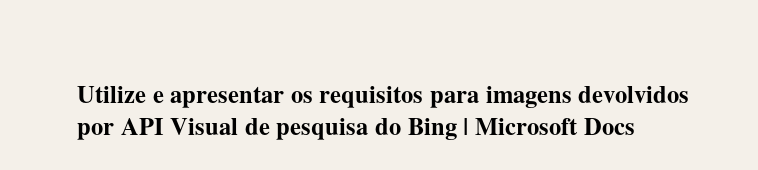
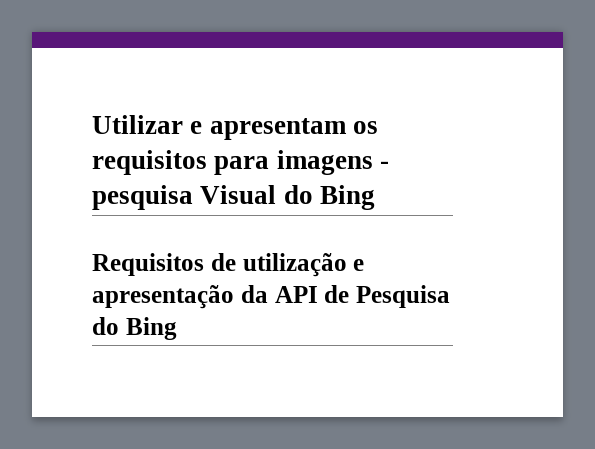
[77,86,285,108] Utilize e apresentar -> [92,115,347,140] Utilizar e apresentam
[578,86,690,103] [77,118,635,140] devolvidos por API Visual de pesquisa do Bing | Microsoft Docs -> [379,161,389,169] [92,185,375,210] [92,253,365,277] [92,285,450,309] [92,317,177,340] - pesquisa Visual do Bing // Requisitos de utilização e apresentação da API de Pesquisa do Bing

